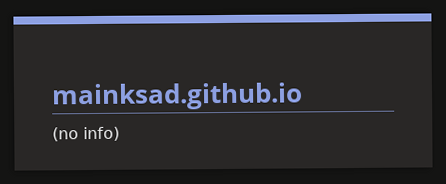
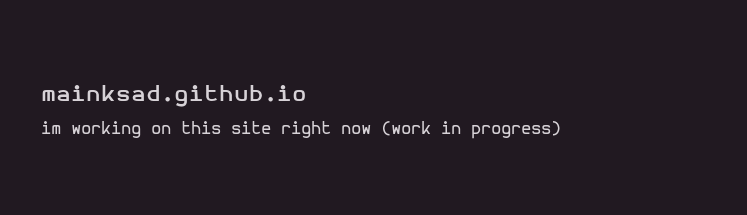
[52,126,120,142] (no info) -> [41,121,561,139] im working on this site right now (work in progress)

